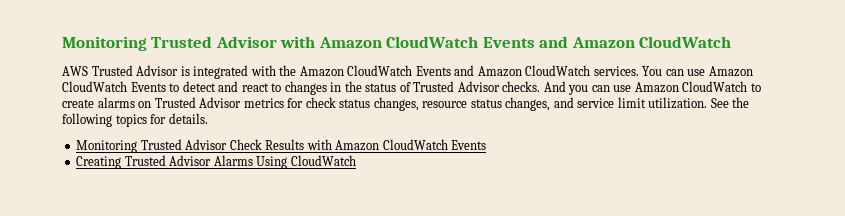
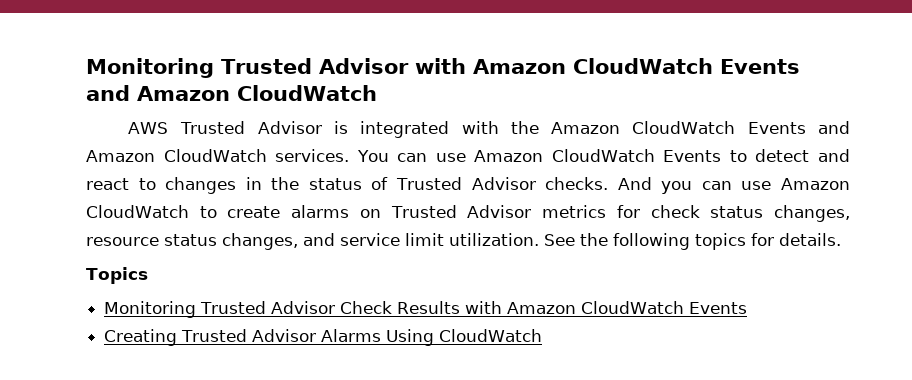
(208, 118) none -> [86,267,148,284] // Topics

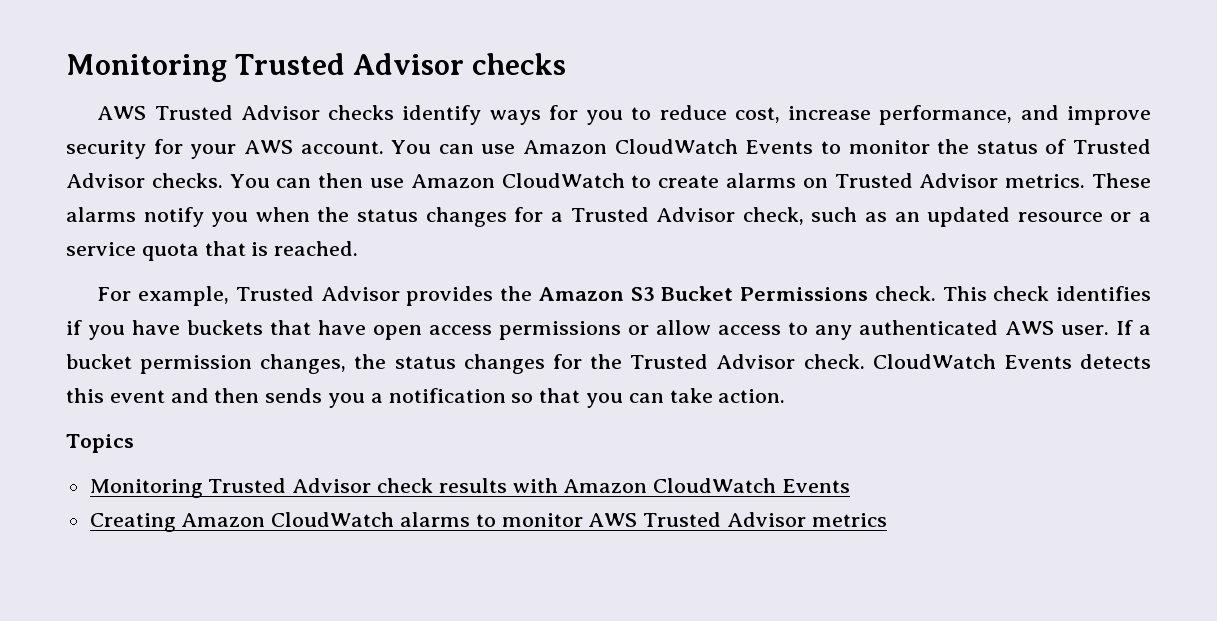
[86,58,800,78] [86,85,377,101] [128,121,850,138] [86,149,350,162] Monitoring Trusted Advisor with Amazon CloudWatch Events and Amazon CloudWatch // AWS Trusted Advisor is integrated with the Amazon CloudWatch Events and Amazon CloudWatch services. -> [66,53,567,82] [97,105,1151,125] [66,139,384,159] Monitoring Trusted Advisor checks // AWS Trusted Advisor checks identify ways for you to reduce cost, increase performance, and improve security for your AWS account.
[755,149,850,162] [86,177,262,194] detect and react to changes in -> [848,140,930,154] monitor
[617,177,732,194] And you can -> [229,173,364,188] You can then
[542,205,850,222] [86,233,841,250] metrics for check status changes, resource status changes, and service limit utilization. See the following topics for details. -> [1005,173,1152,188] [66,207,1151,227] [66,241,359,261] [97,286,1151,306] [66,320,1151,340] [66,354,1151,374] [66,388,786,408] metrics. These alarms notify you when the status changes for a Trusted Advisor check, such as an updated resource or a service quota that is reached. // For example, Trusted Advisor provides the Amazon S3 Bucket Permissions check. This check identifies if you have buckets that have open access permissions or allow access to any authenticated AWS user. If a bucket permission changes, the status changes for the Trusted Advisor check. CloudWatch Events detects this event and then sends you a notification so that you can take action.
[340,301,461,314] Check Results -> [377,478,507,493] check results
[181,329,543,346] Trusted Advisor Alarms Using CloudWatch -> [181,512,887,527] Amazon CloudWatch alarms to monitor AWS Trusted Advisor metrics

